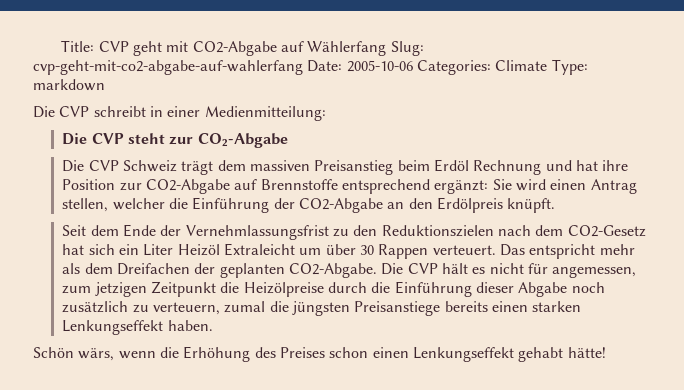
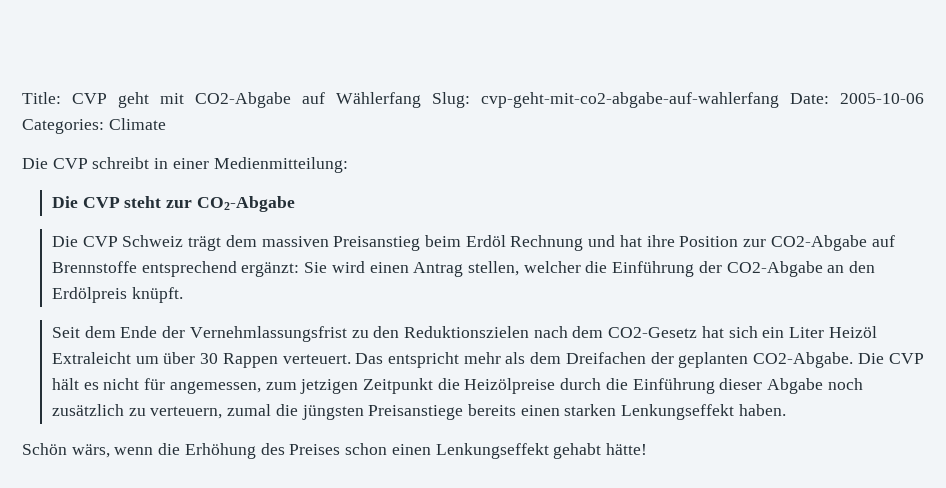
[551,59,588,75] [33,79,105,91] Type: markdown -> (166, 124) none

